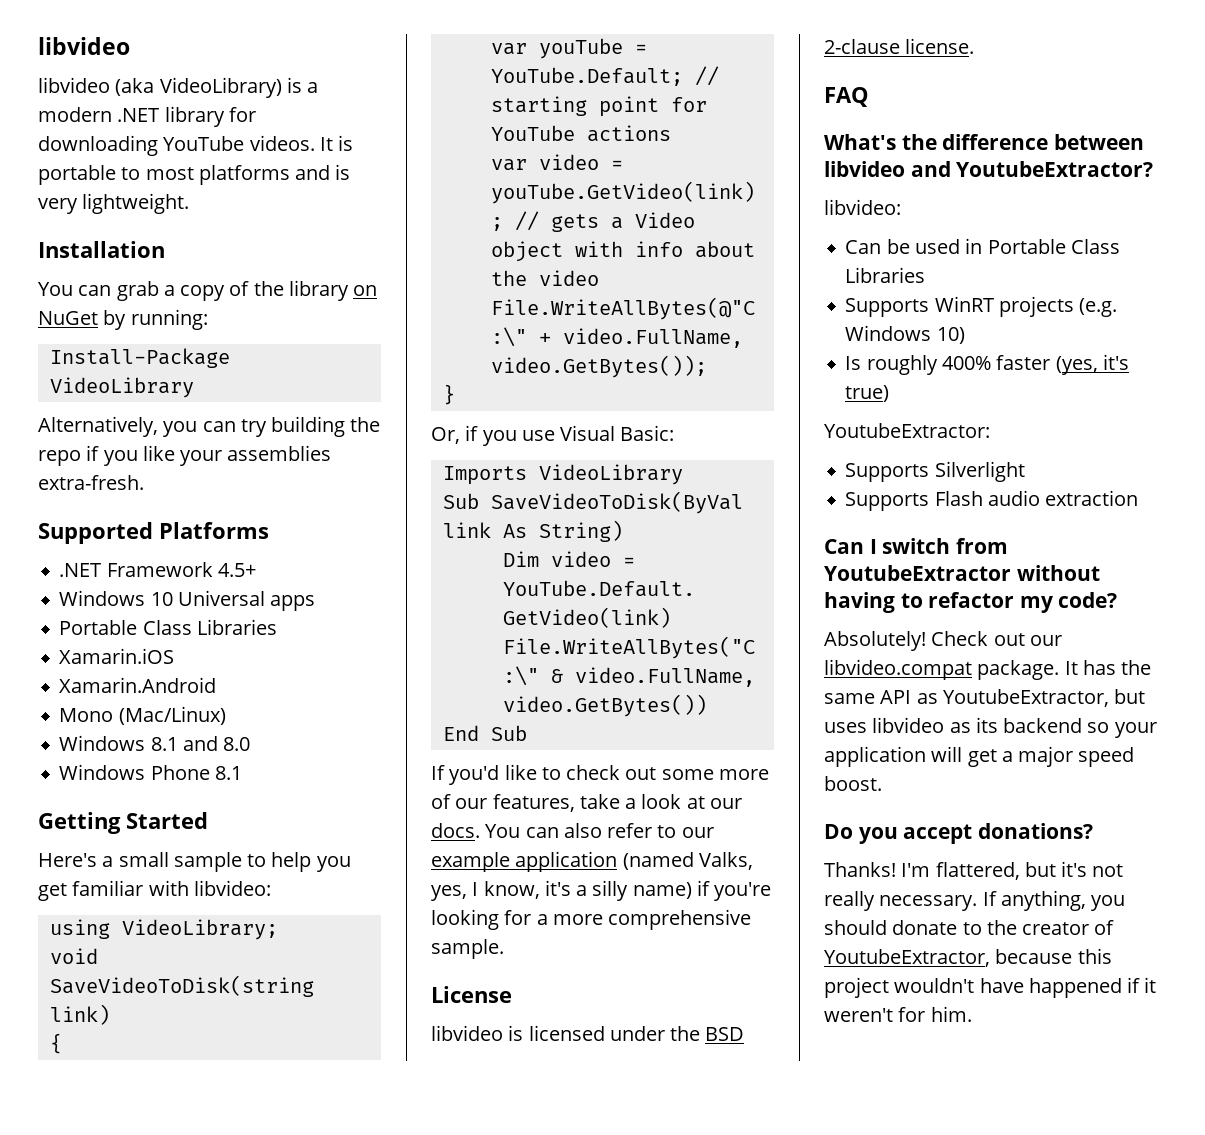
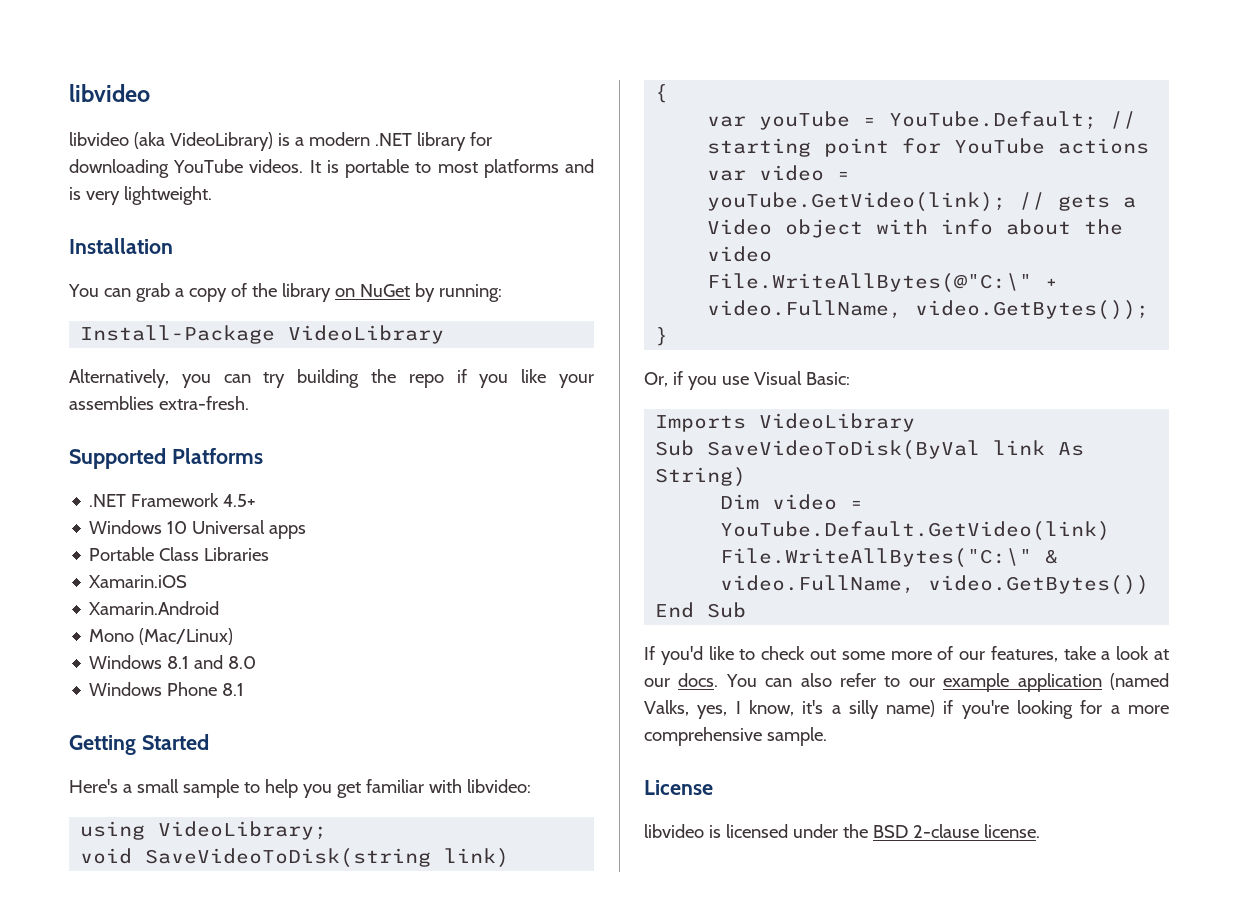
[824,87,869,107] [824,134,1144,150] [824,161,1154,177] [824,199,901,215] [845,238,1120,254] [845,267,926,283] [845,296,1118,317] [845,325,965,344] [845,354,1129,375] [845,385,890,402] [824,423,990,438] [845,461,1025,482] [845,490,1139,511] [824,538,1008,554] [824,565,1100,581] [824,592,1118,613] [824,631,1062,651] [824,659,1152,680] [824,689,1146,707] [824,717,1157,738] [824,746,1135,767] [824,776,882,791] [824,823,1093,844] [824,861,1124,880] [824,890,1126,911] [824,920,1115,935] [824,948,1112,967] [824,977,1157,998] [824,1006,972,1022] // FAQ // What's the difference between libvideo and YoutubeExtractor? // libvideo: // Can be used in Portable Class Libraries // Supports WinRT projects (e.g. Windows 10) // Is roughly 400% faster (yes, it's true) // YoutubeExtractor: // Supports Silverlight // Supports Flash audio extraction // Can I switch from YoutubeExtractor without having to refactor my code? // Absolutely! Check out our libvideo.compat package. It has the same API as YoutubeExtractor, but uses libvideo as its backend so your application will get a major speed boost. // Do you accept donations? // Thanks! I'm flattered, but it's not really necessary. If anything, you should donate to the creator of YoutubeExtractor, because this project wouldn't have happened if it weren't for him. -> (1040, 831) none

